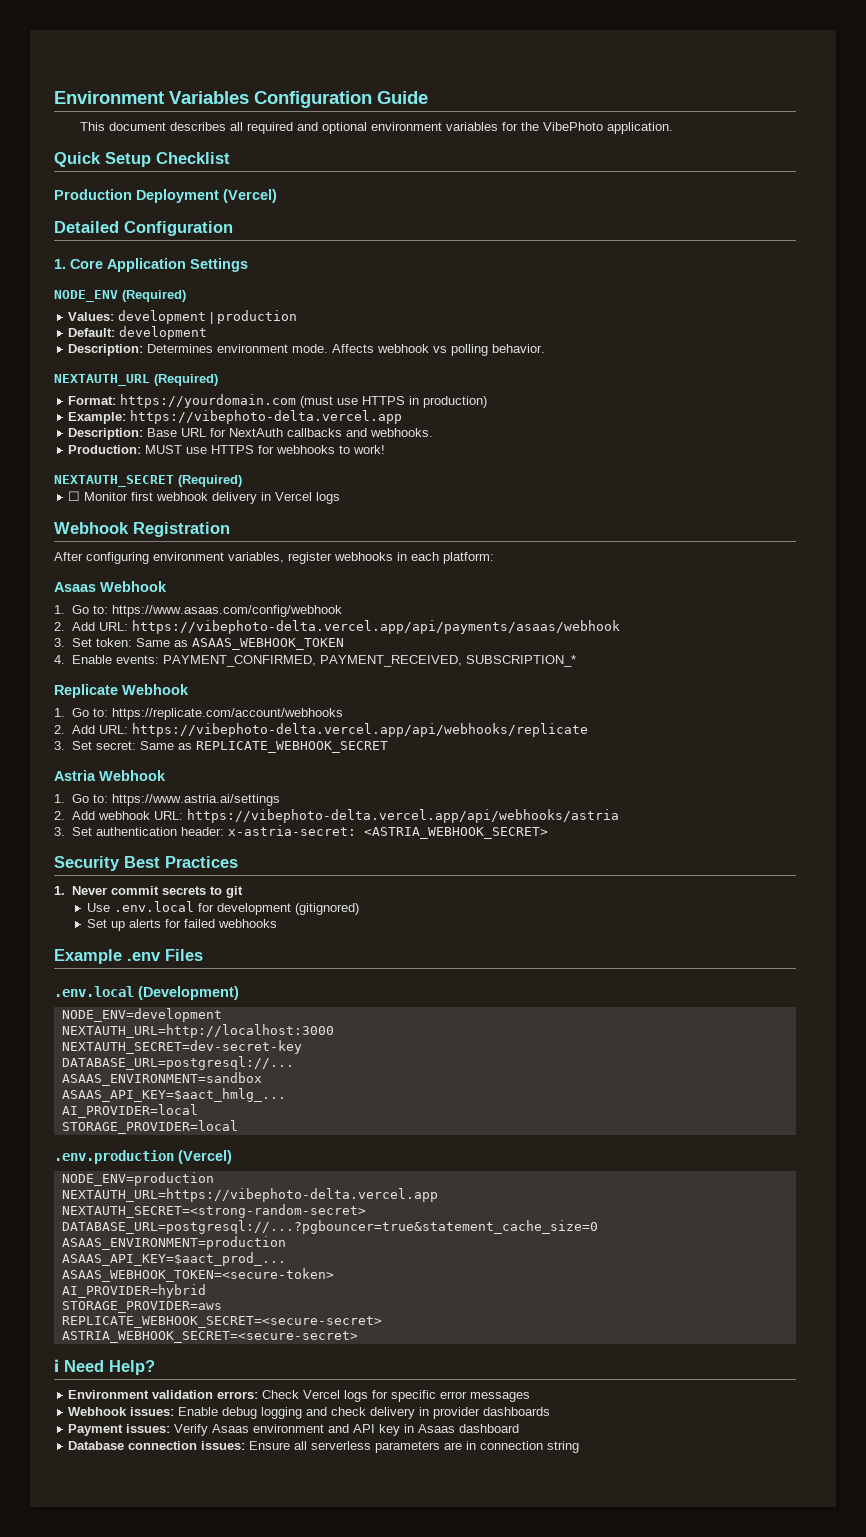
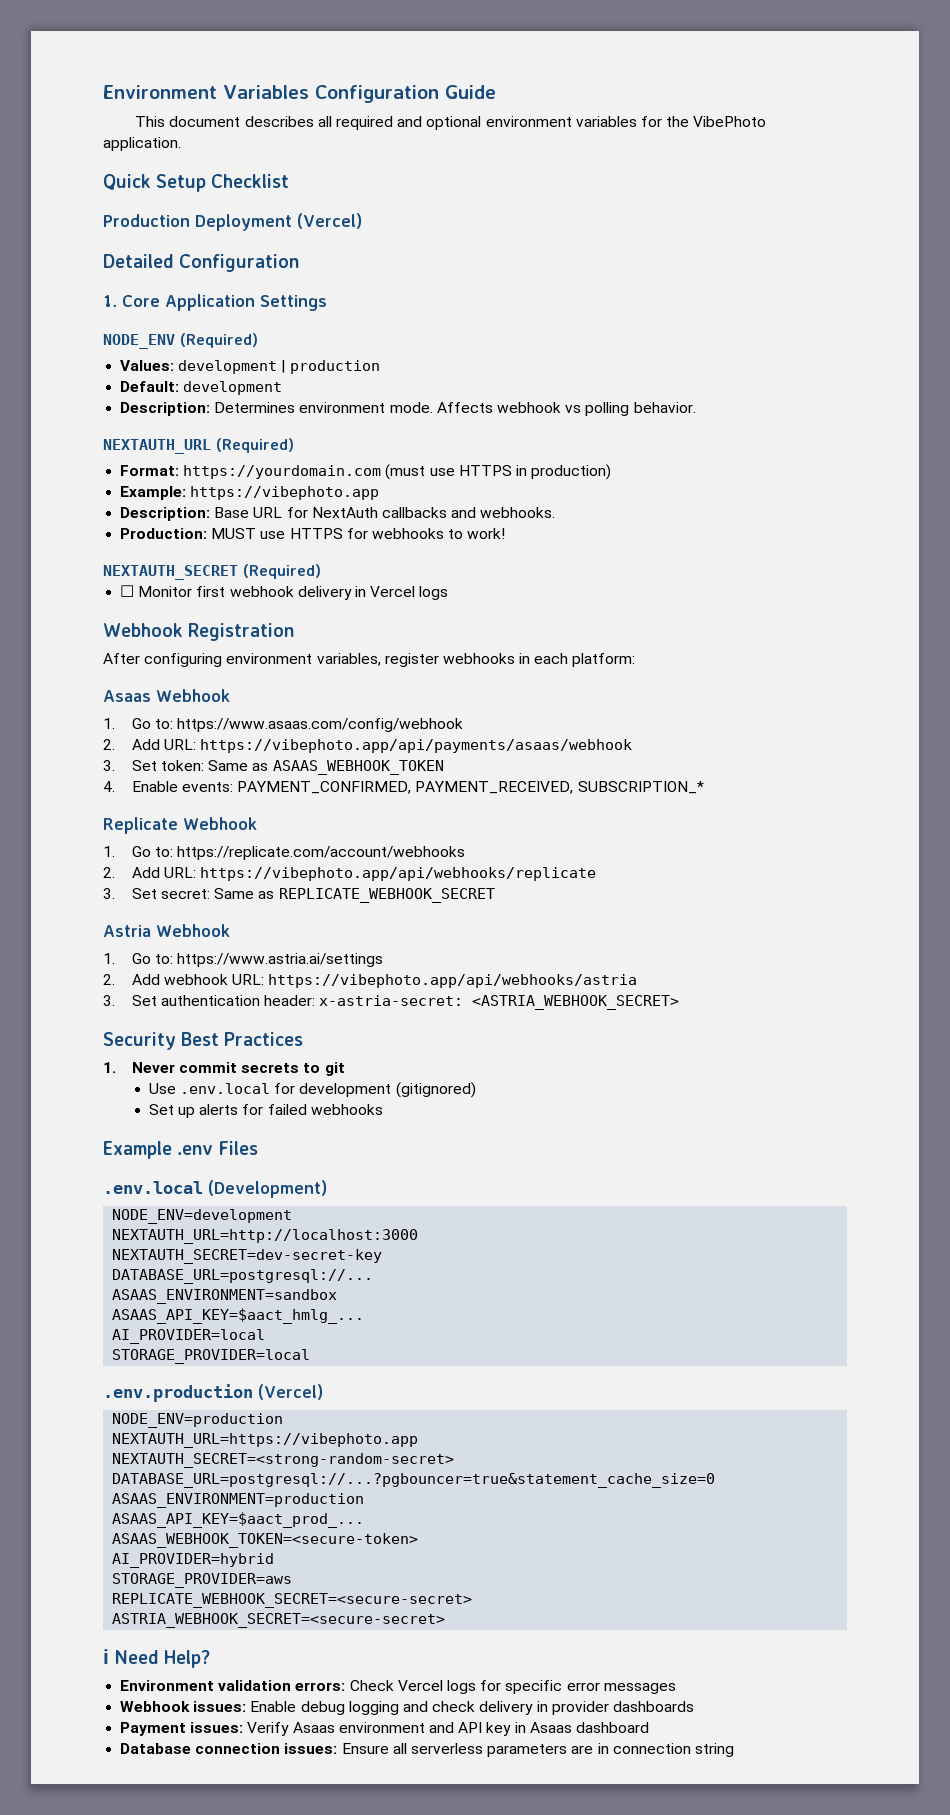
[130,410,403,424] https://vibephoto-delta.vercel.app -> [190,486,380,500] https://vibephoto.app
[132,620,621,634] https://vibephoto-delta.vercel.app/api/payments/asaas/webhook -> [200,739,633,753] https://vibephoto.app/api/payments/asaas/webhook
[132,723,589,737] https://vibephoto-delta.vercel.app/api/webhooks/replicate -> [200,867,597,881] https://vibephoto.app/api/webhooks/replicate
[187,809,620,823] https://vibephoto-delta.vercel.app/api/webhooks/astria -> [268,974,638,988] https://vibephoto.app/api/webhooks/astria
[61,1188,438,1202] NEXTAUTH_URL=https://vibephoto-delta.vercel.app -> [112,1433,419,1448] NEXTAUTH_URL=https://vibephoto.app

